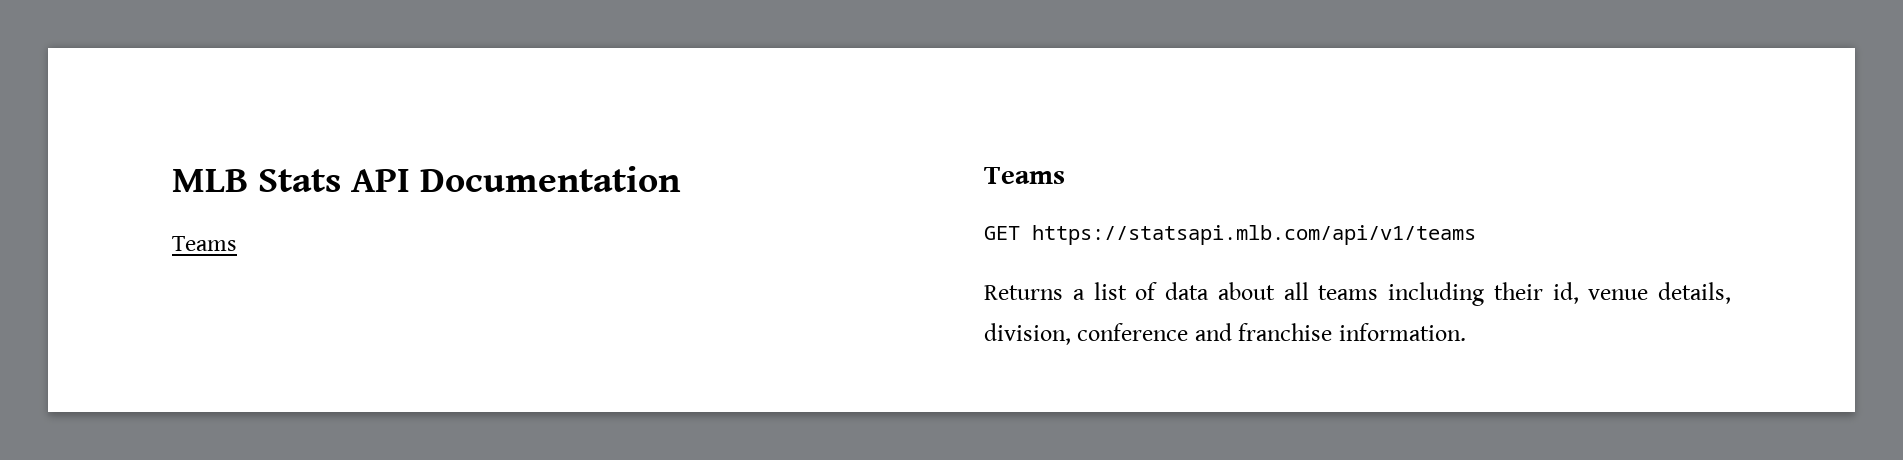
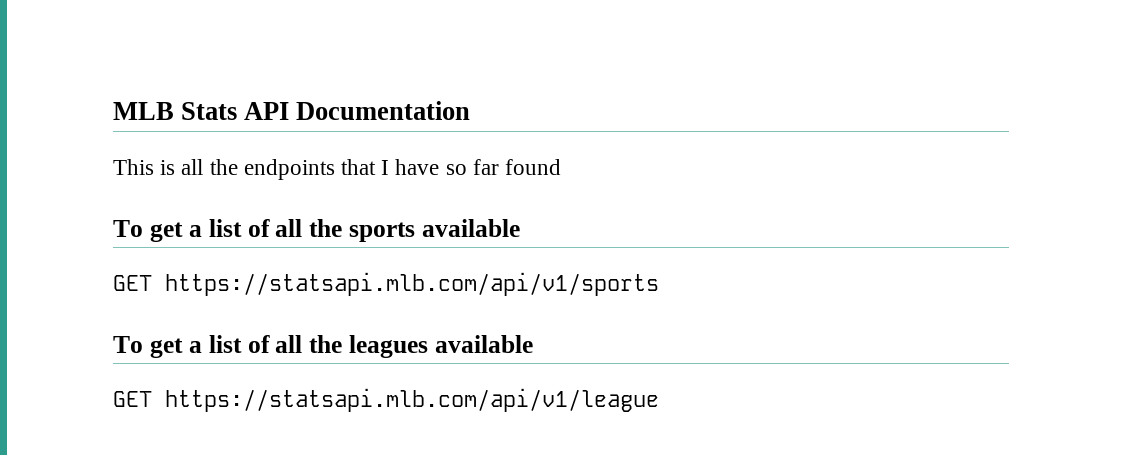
[172,236,237,251] [984,167,1065,184] [984,225,1476,245] [984,282,1731,306] [984,323,1466,345] Teams // Teams // GET https://statsapi.mlb.com/api/v1/teams // Returns a list of data about all teams including their id, venue details, division, conference and franchise information. -> [113,159,562,180] [113,219,521,242] [113,272,659,296] [113,335,534,358] [113,388,659,412] This is all the endpoints that I have so far found // To get a list of all the sports available // GET https://statsapi.mlb.com/api/v1/sports // To get a list of all the leagues available // GET https://statsapi.mlb.com/api/v1/league

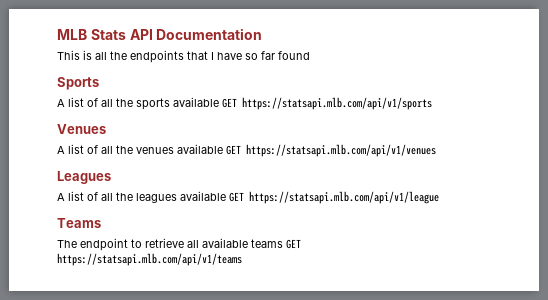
[113,220,202,242] To get a -> [57,77,99,90] [57,99,65,107] Sports // A
(521, 228) // -> (219, 102) none
[113,336,202,358] To get a -> [57,124,106,134] [57,144,436,157] [57,171,111,184] [57,193,65,201] Venues // A list of all the venues available GET https://statsapi.mlb.com/api/v1/venues // Leagues // A
(534, 344) // -> (226, 196) none
(659, 400) none -> [57,218,101,228] [57,238,301,251] [57,253,242,266] // Teams // The endpoint to retrieve all available teams GET https://statsapi.mlb.com/api/v1/teams

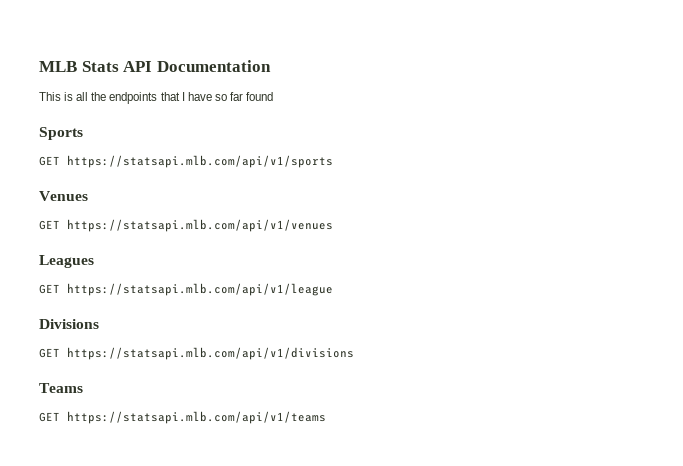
[57,97,432,110] [57,124,106,134] [57,144,436,157] [57,171,111,184] [57,191,439,204] [57,218,101,228] [57,238,283,251] A list of all the sports available GET https://statsapi.mlb.com/api/v1/sports // Venues // A list of all the venues available GET https://statsapi.mlb.com/api/v1/venues // Leagues // A list of all the leagues available GET https://statsapi.mlb.com/api/v1/league // Teams // The endpoint to retrieve all available teams -> [39,155,333,168] [39,191,88,201] [39,219,333,232] [39,255,94,268] [39,283,333,296] [39,319,99,329] [39,347,354,360] [39,383,83,393] GET https://statsapi.mlb.com/api/v1/sports // Venues // GET https://statsapi.mlb.com/api/v1/venues // Leagues // GET https://statsapi.mlb.com/api/v1/league // Divisions // GET https://statsapi.mlb.com/api/v1/divisions // Teams //

